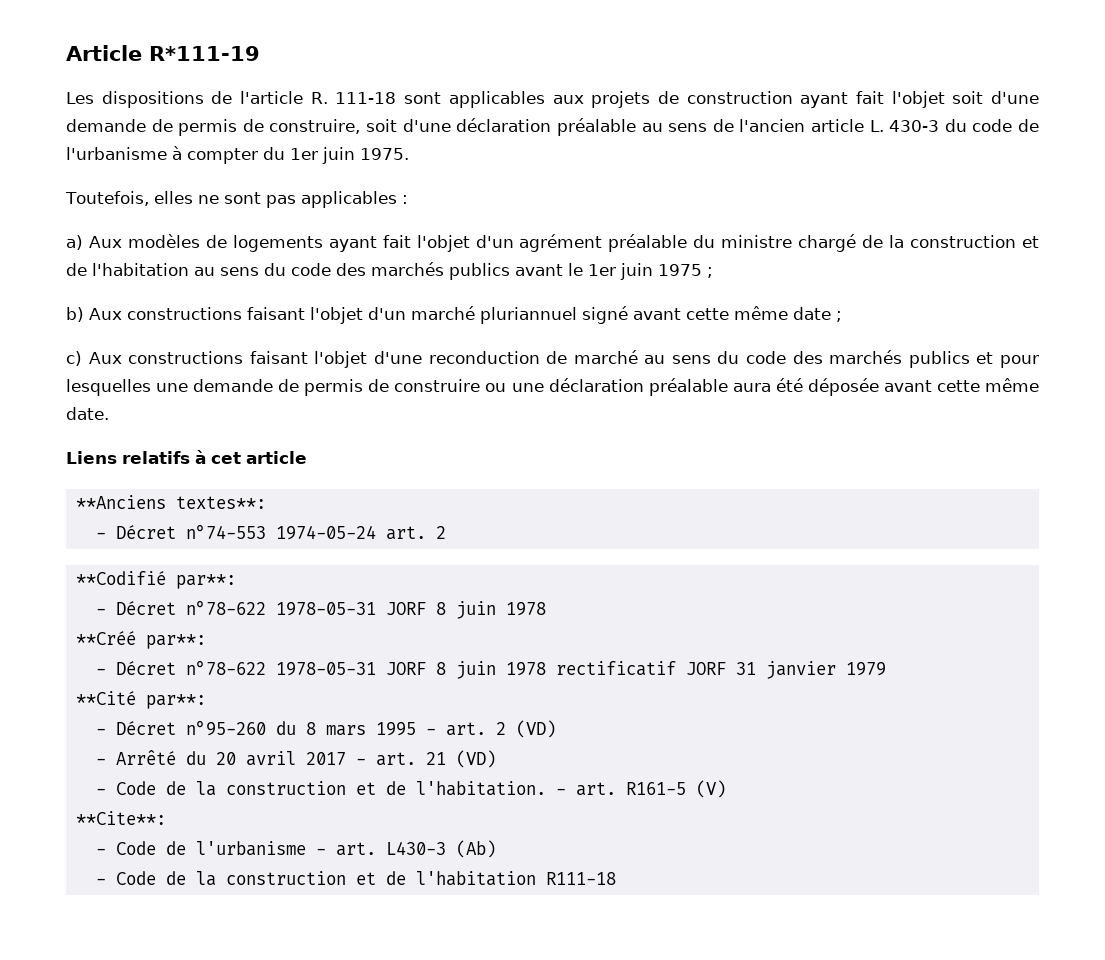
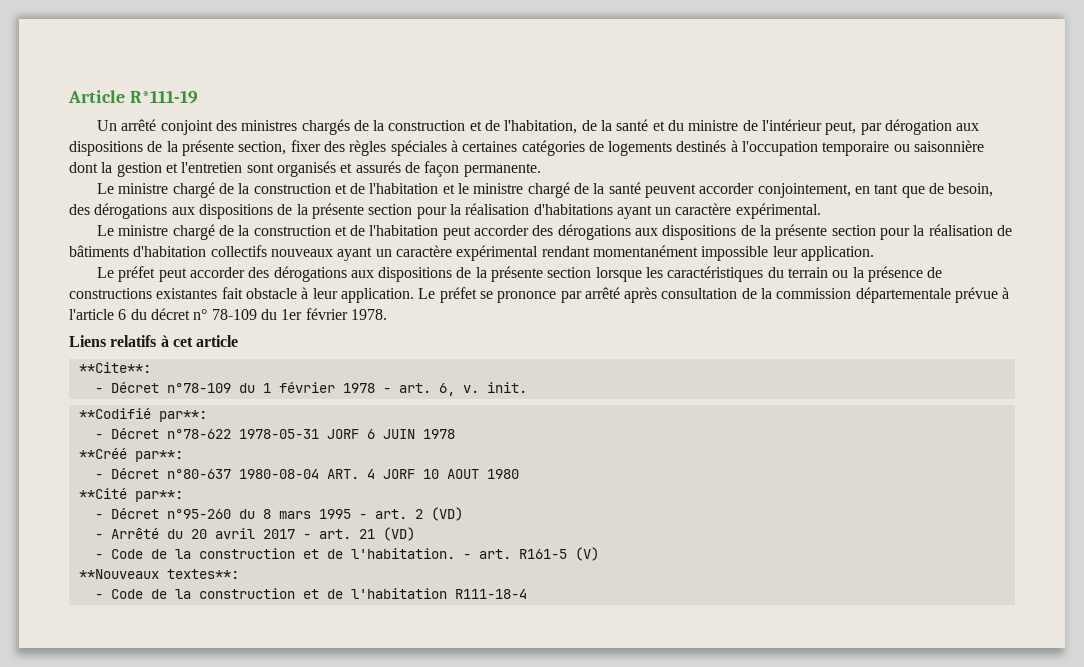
[66,91,1039,108] [66,118,1039,136] [66,146,409,164] [65,191,408,208] [66,234,1040,252] [66,262,713,280] [66,306,842,324] [66,350,1040,368] [66,378,1039,396] [66,407,109,420] Les dispositions de l'article R. 111-18 sont applicables aux projets de construction ayant fait l'objet soit d'une demande de permis de construire, soit d'une déclaration préalable au sens de l'ancien article L. 430-3 du code de l'urbanisme à compter du 1er juin 1975. // Toutefois, elles ne sont pas applicables : // a) Aux modèles de logements ayant fait l'objet d'un agrément préalable du ministre chargé de la construction et de l'habitation au sens du code des marchés publics avant le 1er juin 1975 ; // b) Aux constructions faisant l'objet d'un marché pluriannuel signé avant cette même date ; // c) Aux constructions faisant l'objet d'une reconduction de marché au sens du code des marchés publics et pour lesquelles une demande de permis de construire ou une déclaration préalable aura été déposée avant cette même date. -> [96,119,980,135] [69,140,985,156] [69,161,541,177] [96,182,994,198] [69,203,821,219] [96,224,1012,240] [69,245,874,261] [96,266,943,282] [69,287,1010,303] [69,308,387,320] Un arrêté conjoint des ministres chargés de la construction et de l'habitation, de la santé et du ministre de l'intérieur peut, par dérogation aux dispositions de la présente section, fixer des règles spéciales à certaines catégories de logements destinés à l'occupation temporaire ou saisonnière dont la gestion et l'entretien sont organisés et assurés de façon permanente. // Le ministre chargé de la construction et de l'habitation et le ministre chargé de la santé peuvent accorder conjointement, en tant que de besoin, des dérogations aux dispositions de la présente section pour la réalisation d'habitations ayant un caractère expérimental. // Le ministre chargé de la construction et de l'habitation peut accorder des dérogations aux dispositions de la présente section pour la réalisation de bâtiments d'habitation collectifs nouveaux ayant un caractère expérimental rendant momentanément impossible leur application. // Le préfet peut accorder des dérogations aux dispositions de la présente section lorsque les caractéristiques du terrain ou la présence de constructions existantes fait obstacle à leur application. Le préfet se prononce par arrêté après consultation de la commission départementale prévue à l'article 6 du décret n° 78-109 du 1er février 1978.
[75,495,266,509] [95,524,446,540] **Anciens textes**: // - Décret n°74-553 1974-05-24 art. 2 -> [78,362,151,373] [94,382,527,396] **Cite**: // - Décret n°78-109 du 1 février 1978 - art. 6, v. init.
[435,601,496,619] 8 juin -> [366,429,415,439] 6 JUIN
[185,660,886,679] n°78-622 1978-05-31 JORF 8 juin 1978 rectificatif JORF 31 janvier 1979 -> [166,469,519,479] n°80-637 1980-08-04 ART. 4 JORF 10 AOUT 1980
[75,811,166,825] [95,840,496,858] **Cite**: // - Code de l'urbanisme - art. L430-3 (Ab) -> [78,569,239,579] **Nouveaux textes**:
[545,872,616,885] R111-18 -> [454,589,527,599] R111-18-4

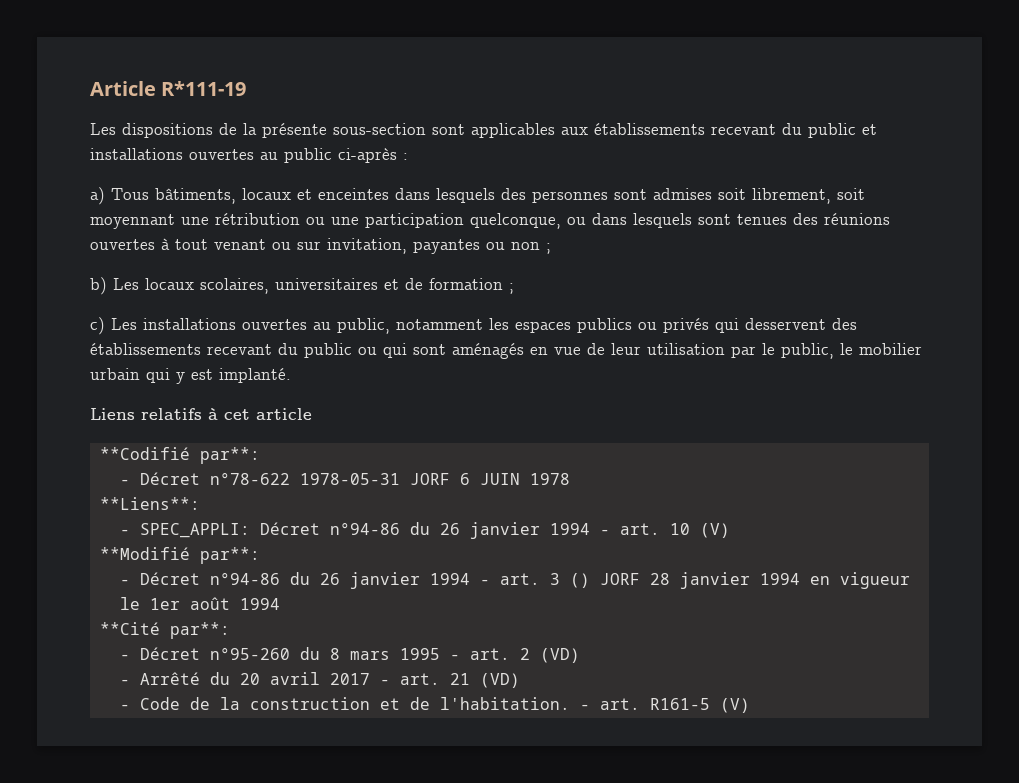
[96,119,980,135] [69,140,985,156] [69,161,541,177] [96,182,994,198] [69,203,821,219] [96,224,1012,240] [69,245,874,261] [96,266,943,282] [69,287,1010,303] [69,308,387,320] Un arrêté conjoint des ministres chargés de la construction et de l'habitation, de la santé et du ministre de l'intérieur peut, par dérogation aux dispositions de la présente section, fixer des règles spéciales à certaines catégories de logements destinés à l'occupation temporaire ou saisonnière dont la gestion et l'entretien sont organisés et assurés de façon permanente. // Le ministre chargé de la construction et de l'habitation et le ministre chargé de la santé peuvent accorder conjointement, en tant que de besoin, des dérogations aux dispositions de la présente section pour la réalisation d'habitations ayant un caractère expérimental. // Le ministre chargé de la construction et de l'habitation peut accorder des dérogations aux dispositions de la présente section pour la réalisation de bâtiments d'habitation collectifs nouveaux ayant un caractère expérimental rendant momentanément impossible leur application. // Le préfet peut accorder des dérogations aux dispositions de la présente section lorsque les caractéristiques du terrain ou la présence de constructions existantes fait obstacle à leur application. Le préfet se prononce par arrêté après consultation de la commission départementale prévue à l'article 6 du décret n° 78-109 du 1er février 1978. -> [90,123,877,138] [90,148,408,163] [90,187,865,205] [90,213,890,229] [90,238,551,254] [90,277,514,295] [90,317,857,335] [90,343,922,359] [90,368,291,384] Les dispositions de la présente sous-section sont applicables aux établissements recevant du public et installations ouvertes au public ci-après : // a) Tous bâtiments, locaux et enceintes dans lesquels des personnes sont admises soit librement, soit moyennant une rétribution ou une participation quelconque, ou dans lesquels sont tenues des réunions ouvertes à tout venant ou sur invitation, payantes ou non ; // b) Les locaux scolaires, universitaires et de formation ; // c) Les installations ouvertes au public, notamment les espaces publics ou privés qui desservent des établissements recevant du public ou qui sont aménagés en vue de leur utilisation par le public, le mobilier urbain qui y est implanté.
[78,362,151,373] [94,382,527,396] // **Cite**: // - Décret n°78-109 du 1 février 1978 - art. 6, v. init. -> (312, 414) none
[78,448,183,462] [94,468,519,479] **Créé par**: // - Décret n°80-637 1980-08-04 ART. 4 JORF 10 AOUT 1980 -> [99,497,200,510] [119,522,730,539] [99,547,260,564] [119,572,910,589] [119,597,280,610] **Liens**: // - SPEC_APPLI: Décret n°94-86 du 26 janvier 1994 - art. 10 (V) // **Modifié par**: // - Décret n°94-86 du 26 janvier 1994 - art. 3 () JORF 28 janvier 1994 en vigueur le 1er août 1994
[78,569,239,579] [94,588,527,599] // **Nouveaux textes**: // - Code de la construction et de l'habitation R111-18-4 -> (750, 705) none

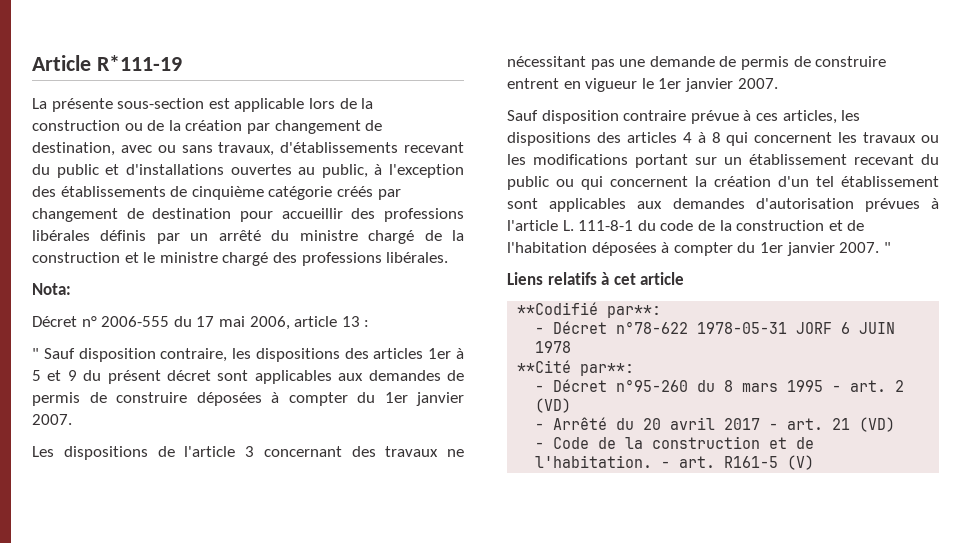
[90,123,877,138] [90,148,408,163] [90,187,865,205] [90,213,890,229] [90,238,551,254] [90,277,514,295] [90,317,857,335] [90,343,201,355] Les dispositions de la présente sous-section sont applicables aux établissements recevant du public et installations ouvertes au public ci-après : // a) Tous bâtiments, locaux et enceintes dans lesquels des personnes sont admises soit librement, soit moyennant une rétribution ou une participation quelconque, ou dans lesquels sont tenues des réunions ouvertes à tout venant ou sur invitation, payantes ou non ; // b) Les locaux scolaires, universitaires et de formation ; // c) Les installations ouvertes au public, notamment les espaces publics ou privés qui desservent des établissements -> [32,98,374,112] [32,120,383,134] [32,142,464,156] [32,164,464,178] [32,186,401,200] [32,208,464,222] [32,230,465,244] [32,252,449,266] [32,283,71,295] [32,316,370,330] [32,348,464,362] [32,370,464,384] [32,392,464,406] [32,414,72,425] [32,446,464,460] [507,56,887,70] [507,78,778,92] [507,110,861,124] [507,132,939,146] [507,154,847,168] La présente sous-section est applicable lors de la construction ou de la création par changement de destination, avec ou sans travaux, d'établissements recevant du public et d'installations ouvertes au public, à l'exception des établissements de cinquième catégorie créés par changement de destination pour accueillir des professions libérales définis par un arrêté du ministre chargé de la construction et le ministre chargé des professions libérales. // Nota: // Décret n° 2006-555 du 17 mai 2006, article 13 : // " Sauf disposition contraire, les dispositions des articles 1er à 5 et 9 du présent décret sont applicables aux demandes de permis de construire déposées à compter du 1er janvier 2007. // Les dispositions de l'article 3 concernant des travaux ne nécessitant pas une demande de permis de construire entrent en vigueur le 1er janvier 2007. // Sauf disposition contraire prévue à ces articles, les dispositions des articles 4 à 8 qui concernent les travaux ou les modifications portant sur un établissement
[413,343,922,359] [90,368,291,384] sont aménagés en vue de leur utilisation par le public, le mobilier urbain qui y est implanté. -> [610,176,939,187] [507,198,939,212] [507,220,865,231] [507,242,891,256] concernent la création d'un tel établissement sont applicables aux demandes d'autorisation prévues à l'article L. 111-8-1 du code de la construction et de l'habitation déposées à compter du 1er janvier 2007. "
[99,497,200,510] [119,522,730,539] [99,547,260,564] [119,572,910,589] [119,597,280,610] // **Liens**: // - SPEC_APPLI: Décret n°94-86 du 26 janvier 1994 - art. 10 (V) // **Modifié par**: // - Décret n°94-86 du 26 janvier 1994 - art. 3 () JORF 28 janvier 1994 en vigueur le 1er août 1994 -> (572, 347) none

